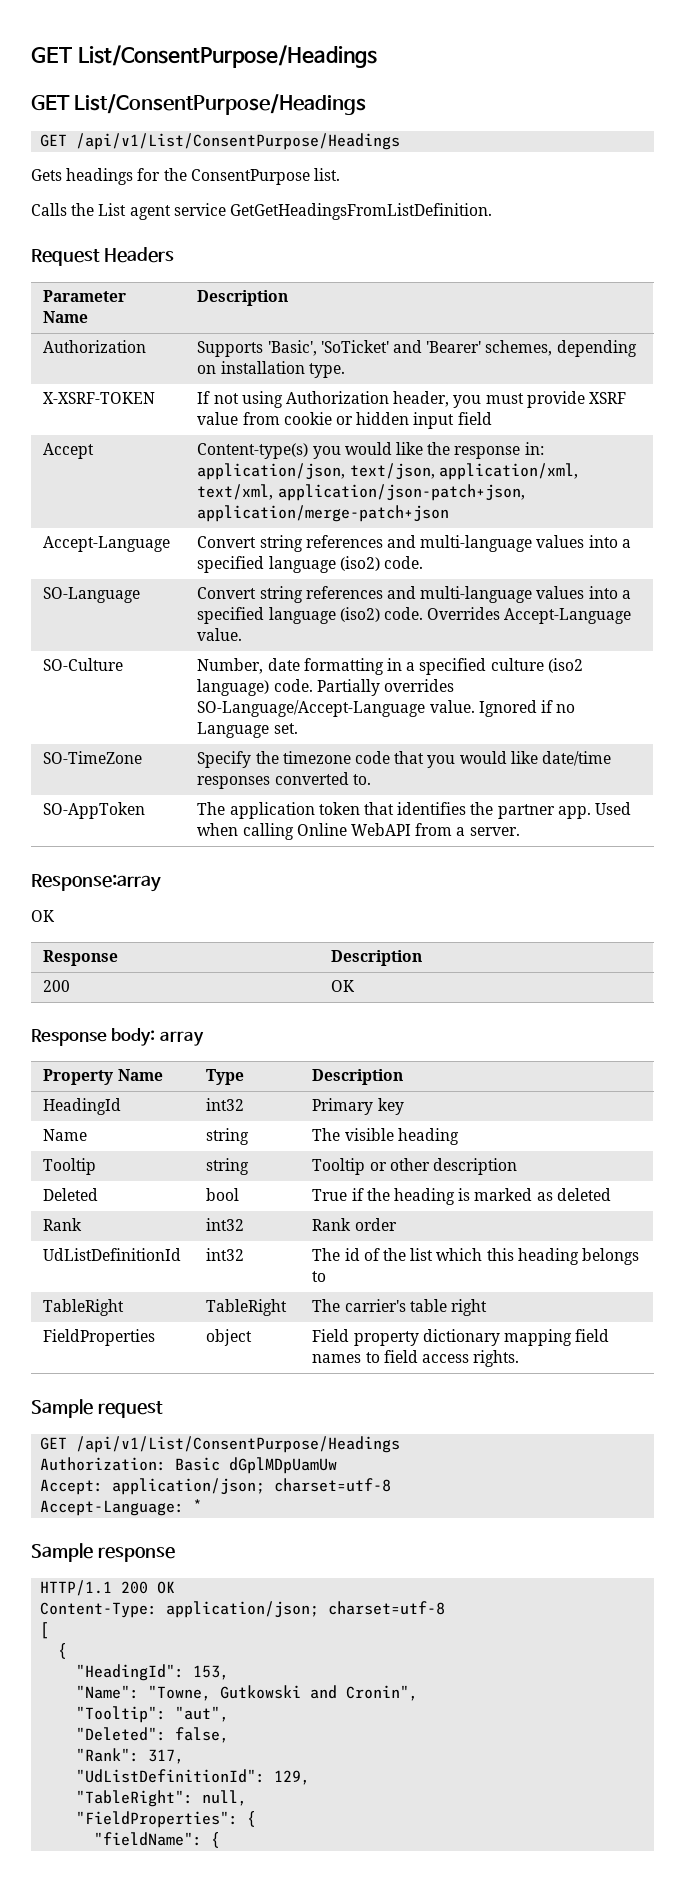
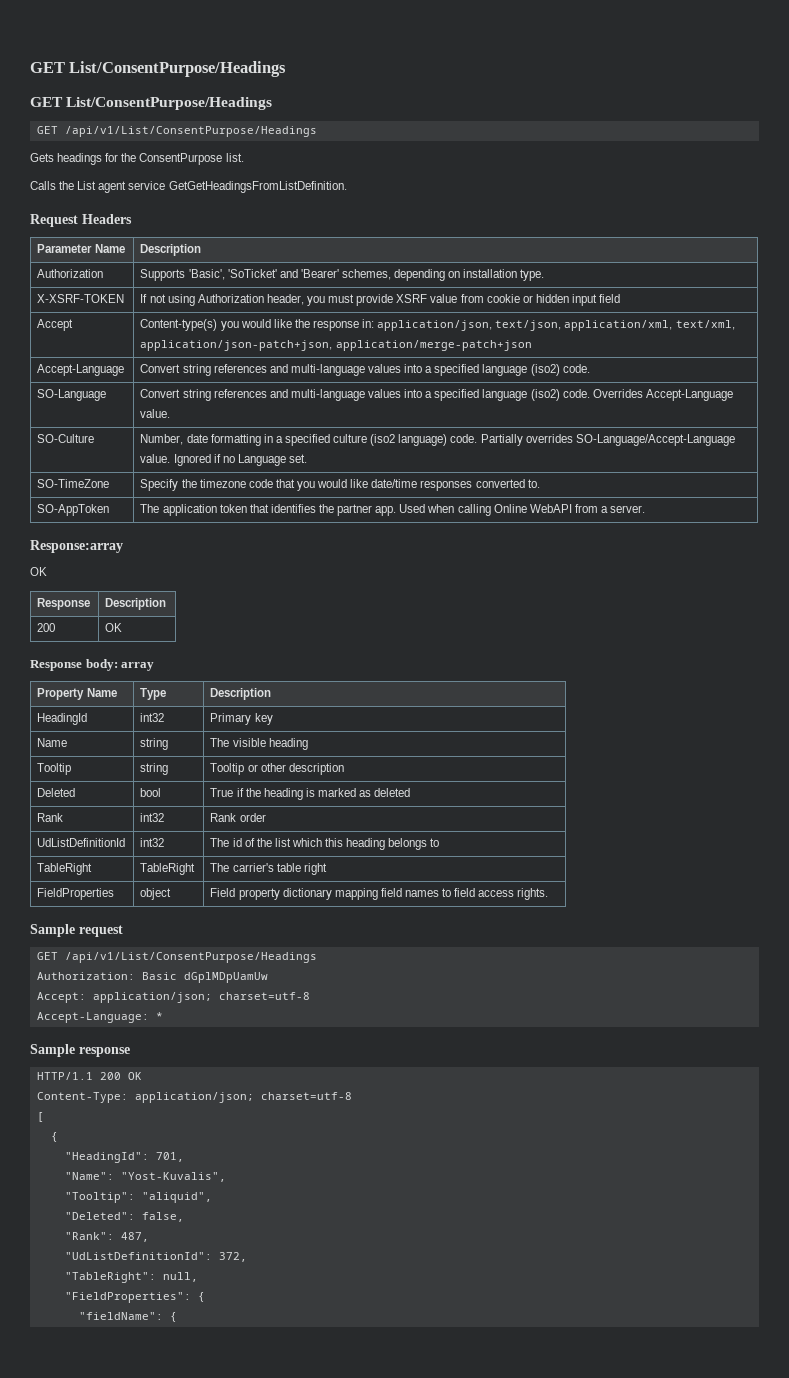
[193,1665,230,1680] 153, -> [155,1152,184,1162] 701,
[148,1685,419,1701] "Towne, Gutkowski and Cronin", -> [120,1172,226,1182] "Yost-Kuvalis",
[175,1706,230,1722] "aut", -> [141,1192,212,1203] "aliquid",
[148,1749,185,1764] 317, -> [120,1232,149,1242] 487,
[274,1770,311,1785] 129, -> [218,1252,247,1262] 372,

